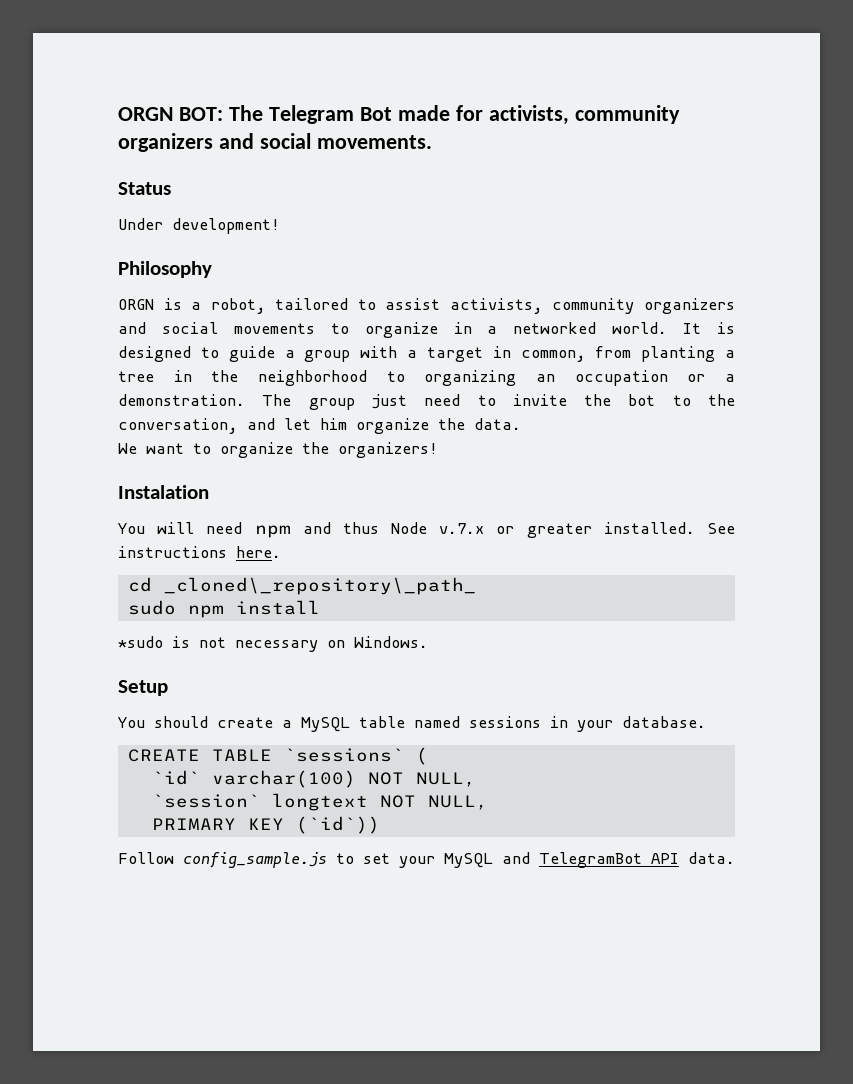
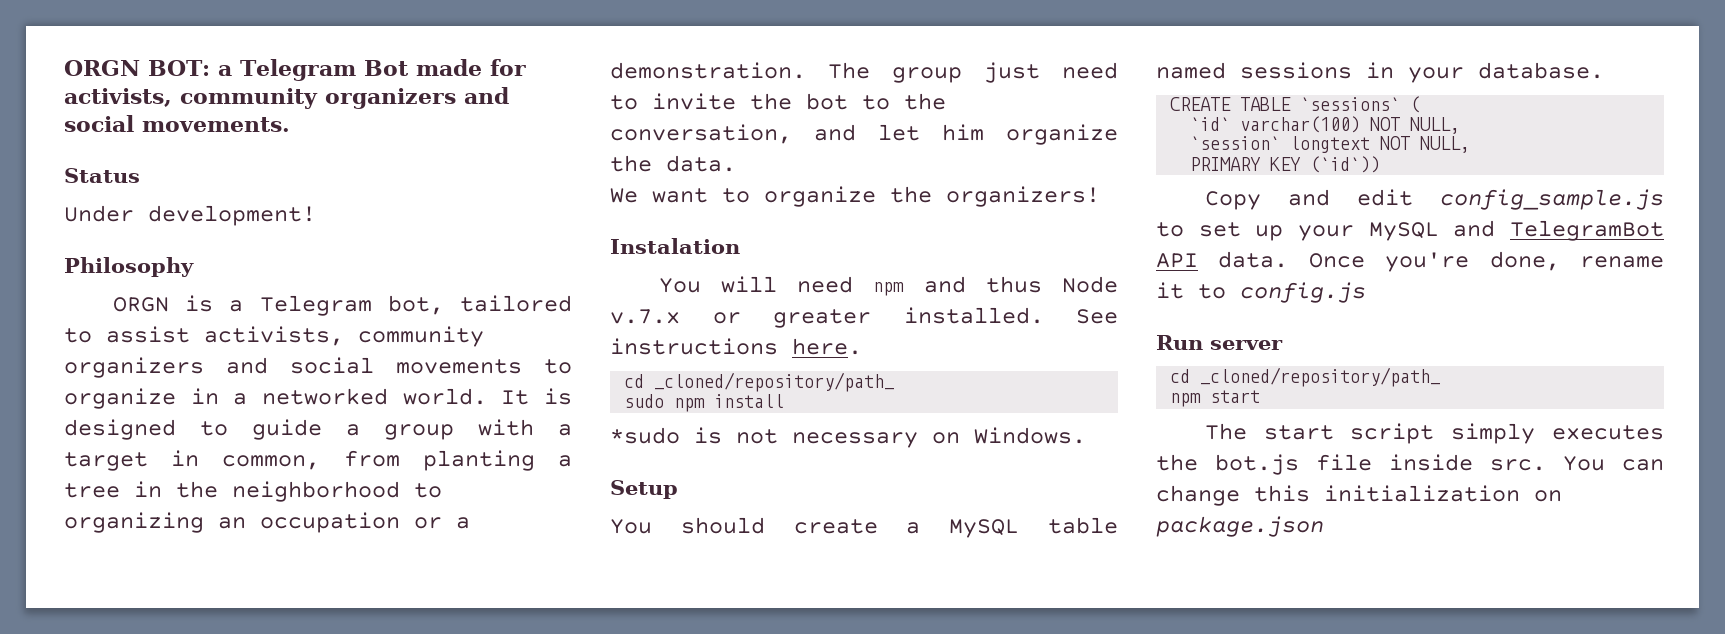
[228,105,263,121] The -> [218,65,232,76] a
[210,298,266,314] robot, -> [259,295,444,316] Telegram bot,
[163,577,476,595] _cloned\_repository\_path_ -> [654,372,895,392] _cloned/repository/path_
[118,852,174,864] Follow -> [1204,189,1413,210] Copy and edit
(390, 858) none -> [1255,225,1284,241] up
(735, 858) none -> [1308,251,1664,272] [1156,282,1366,303] [1156,335,1283,350] [1170,367,1441,387] [1170,390,1261,407] [1204,423,1664,444] [1156,454,1664,475] [1156,485,1562,506] [1156,516,1324,537] Once you're done, rename it to config.js // Run server // cd _cloned/repository/path_ // npm start // The start script simply executes the bot.js file inside src. You can change this initialization on package.json

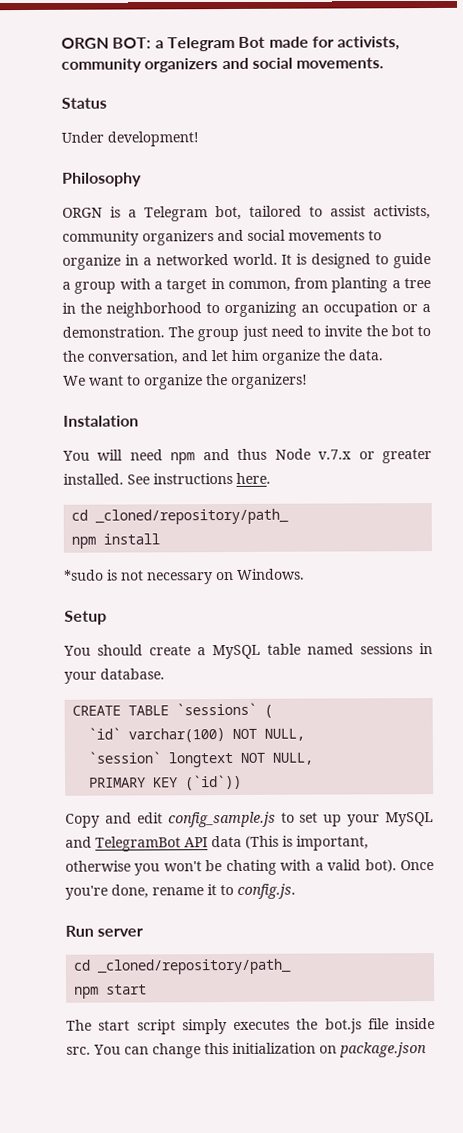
[624,394,665,408] sudo -> (290, 516) none
[1218,251,1289,268] data. -> [211,835,369,851] [65,859,397,876] data (This is important, otherwise you won't be chating with a valid bot).
[1240,282,1366,303] config.js -> [237,883,296,899] config.js.

